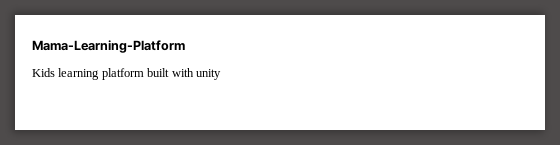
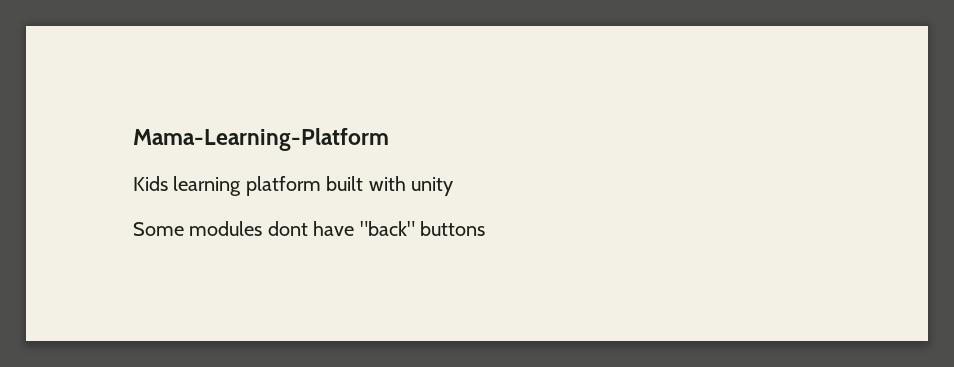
(221, 74) none -> [133,221,485,236] // Some modules dont have "back" buttons

